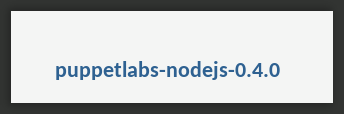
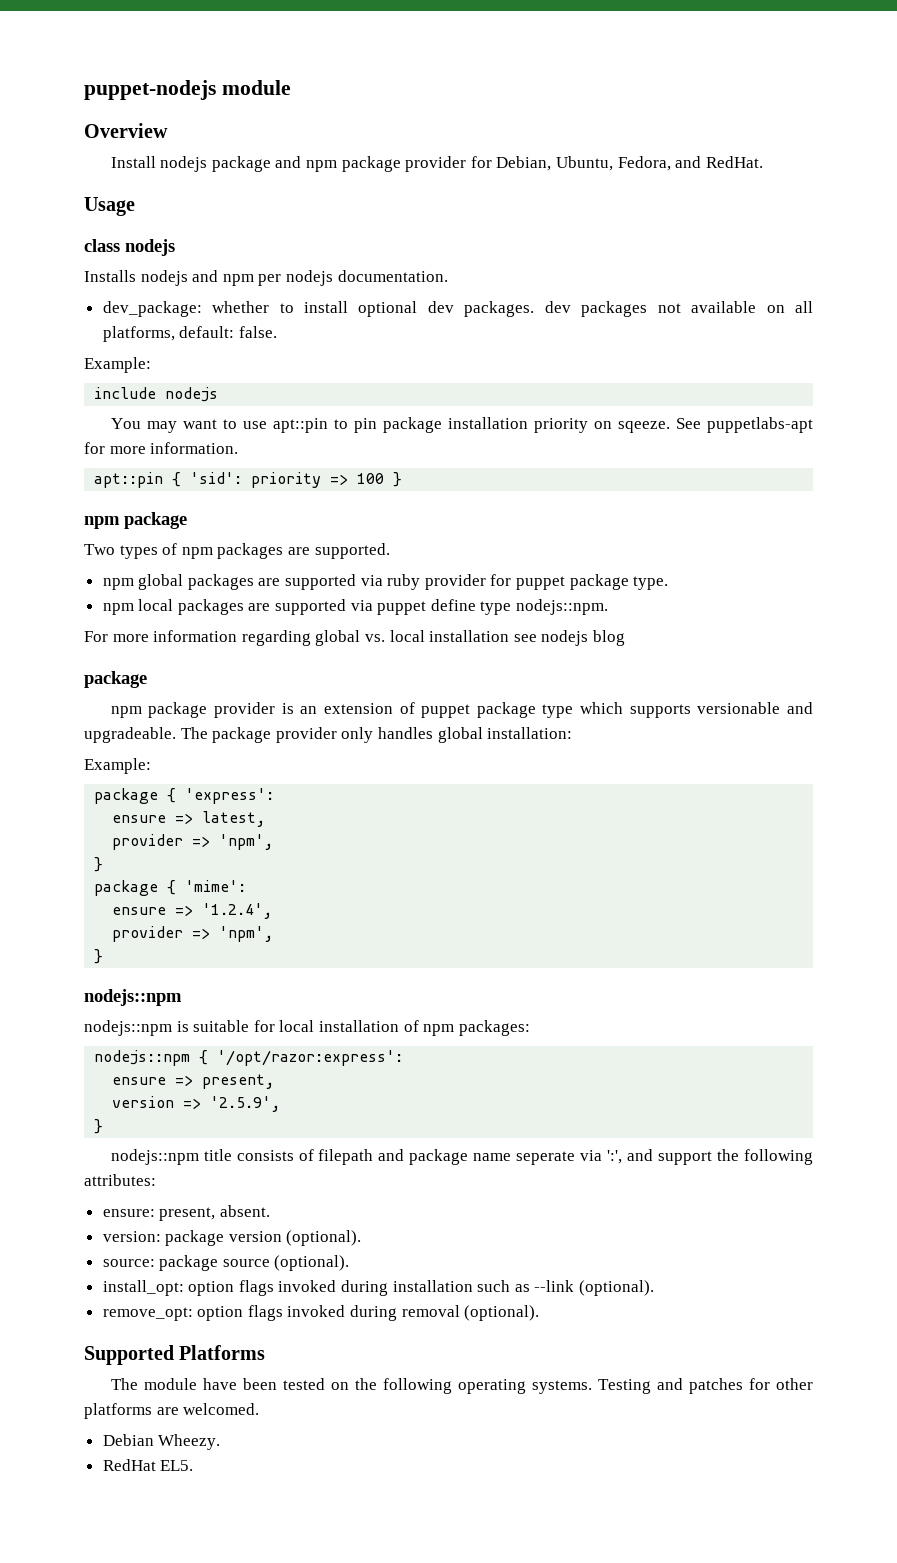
[55,61,280,80] puppetlabs-nodejs-0.4.0 -> [84,80,291,100] [84,123,168,138] [110,156,763,172] [84,197,135,216] [84,239,175,256] [84,270,448,286] [102,301,813,317] [102,326,277,342] [84,357,151,373] [94,387,219,402] [110,417,814,433] [84,442,239,454] [94,472,403,488] [84,512,187,529] [84,543,390,559] [102,574,669,590] [102,599,609,615] [84,630,625,646] [84,671,147,688] [110,702,813,718] [84,727,573,743] [84,758,151,774] [94,788,275,804] [112,811,266,827] [112,834,274,850] [94,857,104,872] [94,880,247,896] [112,903,273,919] [112,926,274,942] [94,949,104,964] [84,989,182,1006] [84,1020,530,1036] [94,1050,404,1066] [112,1074,275,1089] [112,1096,281,1112] [94,1119,104,1134] [110,1149,813,1165] [84,1174,156,1186] [102,1205,270,1221] [102,1230,362,1246] [102,1255,350,1271] [102,1280,655,1296] [102,1305,540,1321] [84,1345,266,1365] [110,1378,814,1394] [84,1403,260,1419] [102,1434,221,1450] [102,1459,194,1471] puppet-nodejs module // Overview // Install nodejs package and npm package provider for Debian, Ubuntu, Fedora, and RedHat. // Usage // class nodejs // Installs nodejs and npm per nodejs documentation. // dev_package: whether to install optional dev packages. dev packages not available on all platforms, default: false. // Example: // include nodejs // You may want to use apt::pin to pin package installation priority on sqeeze. See puppetlabs-apt for more information. // apt::pin { 'sid': priority => 100 } // npm package // Two types of npm packages are supported. // npm global packages are supported via ruby provider for puppet package type. // npm local packages are supported via puppet define type nodejs::npm. // For more information regarding global vs. local installation see nodejs blog // package // npm package provider is an extension of puppet package type which supports versionable and upgradeable. The package provider only handles global installation: // Example: // package { 'express': // ensure => latest, // provider => 'npm', // } // package { 'mime': // ensure => '1.2.4', // provider => 'npm', // } // nodejs::npm // nodejs::npm is suitable for local installation of npm packages: // nodejs::npm { '/opt/razor:express': // ensure => present, // version => '2.5.9', // } // nodejs::npm title consists of filepath and package name seperate via ':', and support the following attributes: // ensure: present, absent. // version: package version (optional). // source: package source (optional). // install_opt: option flags invoked during installation such as --link (optional). // remove_opt: option flags invoked during removal (optional). // Supported Platforms // The module have been tested on the following operating systems. Testing and patches for other platforms are welcomed. // Debian Wheezy. // RedHat EL5.

